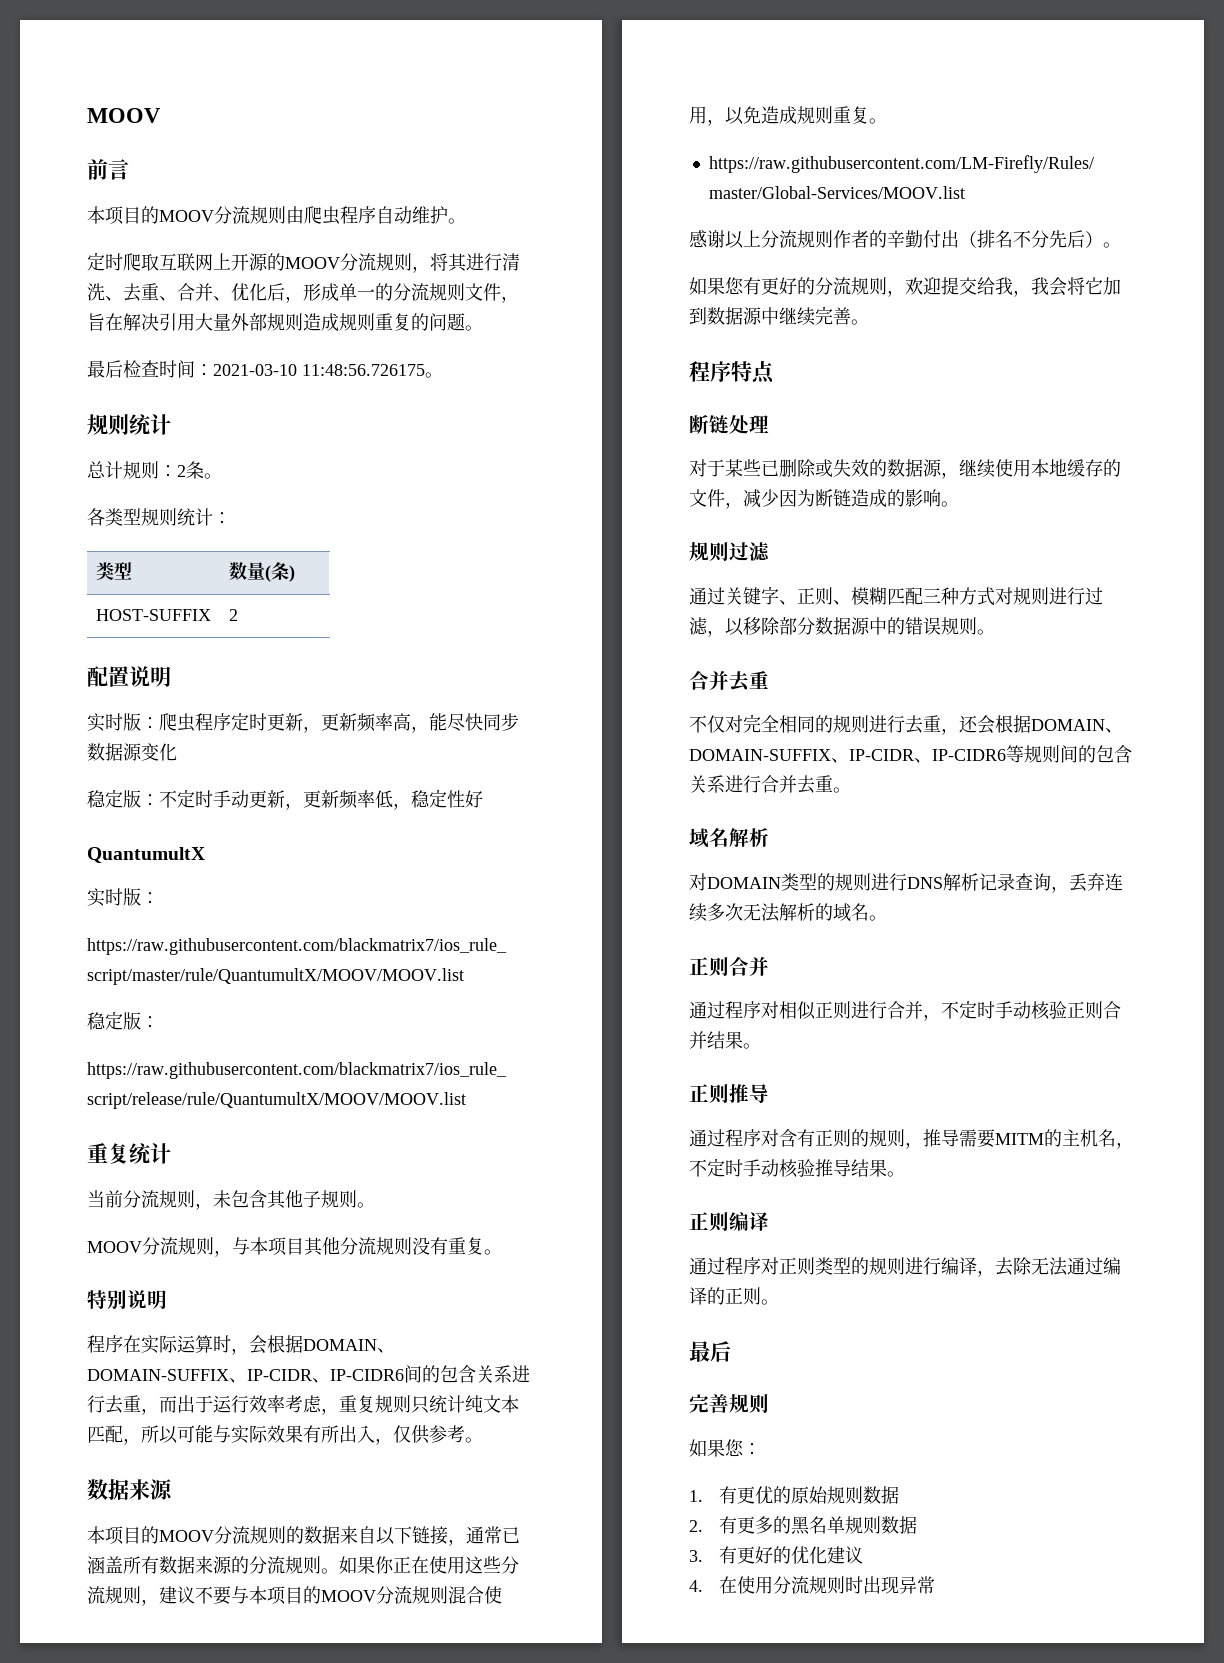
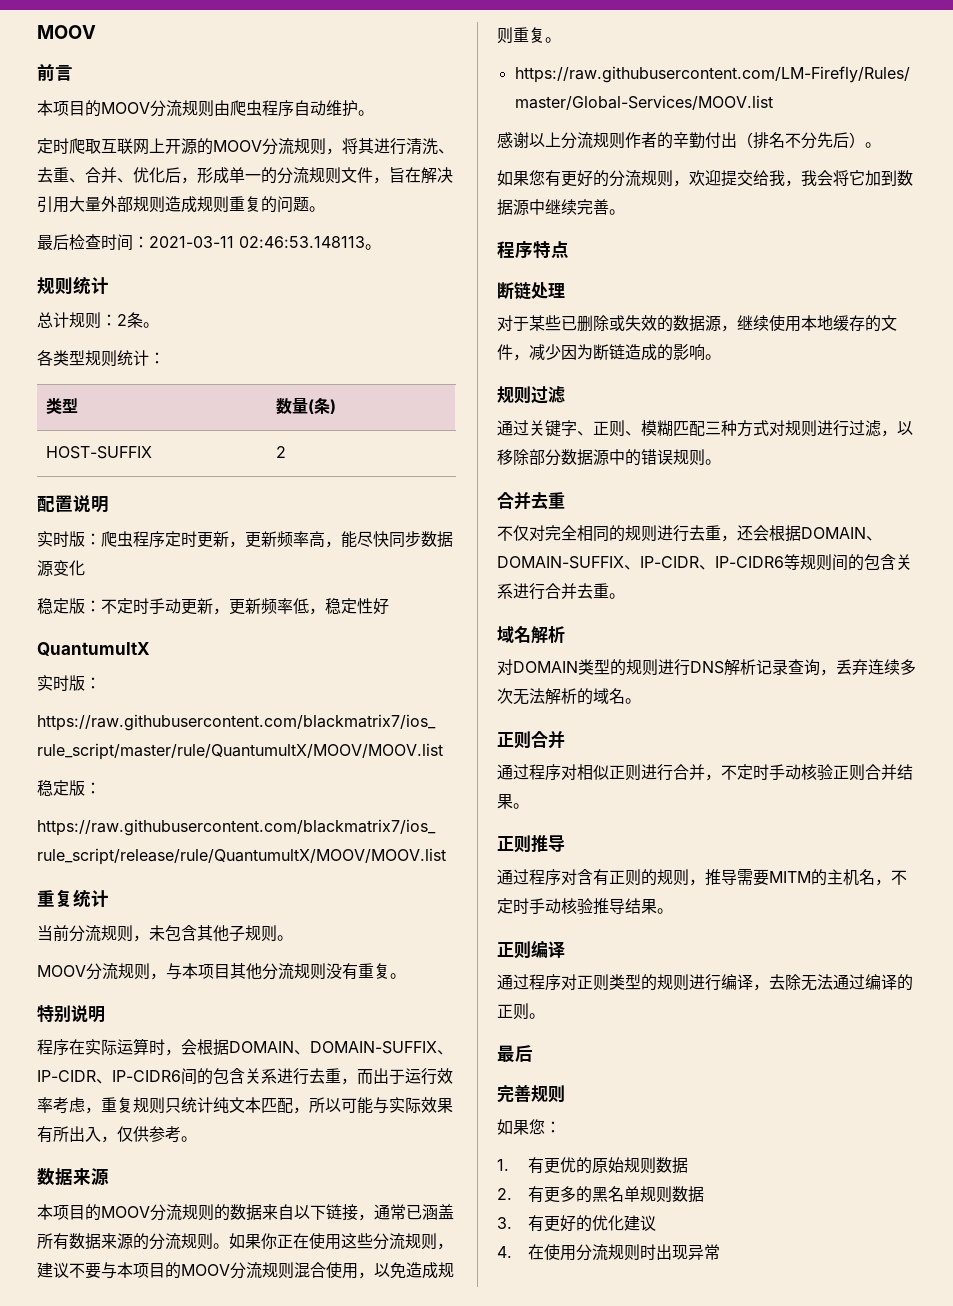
[213,364,425,376] 2021-03-10 11:48:56.726175 -> [149,236,365,248] 2021-03-11 02:46:53.148113

